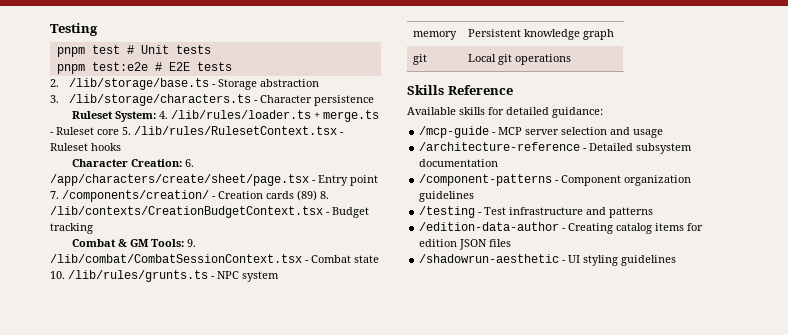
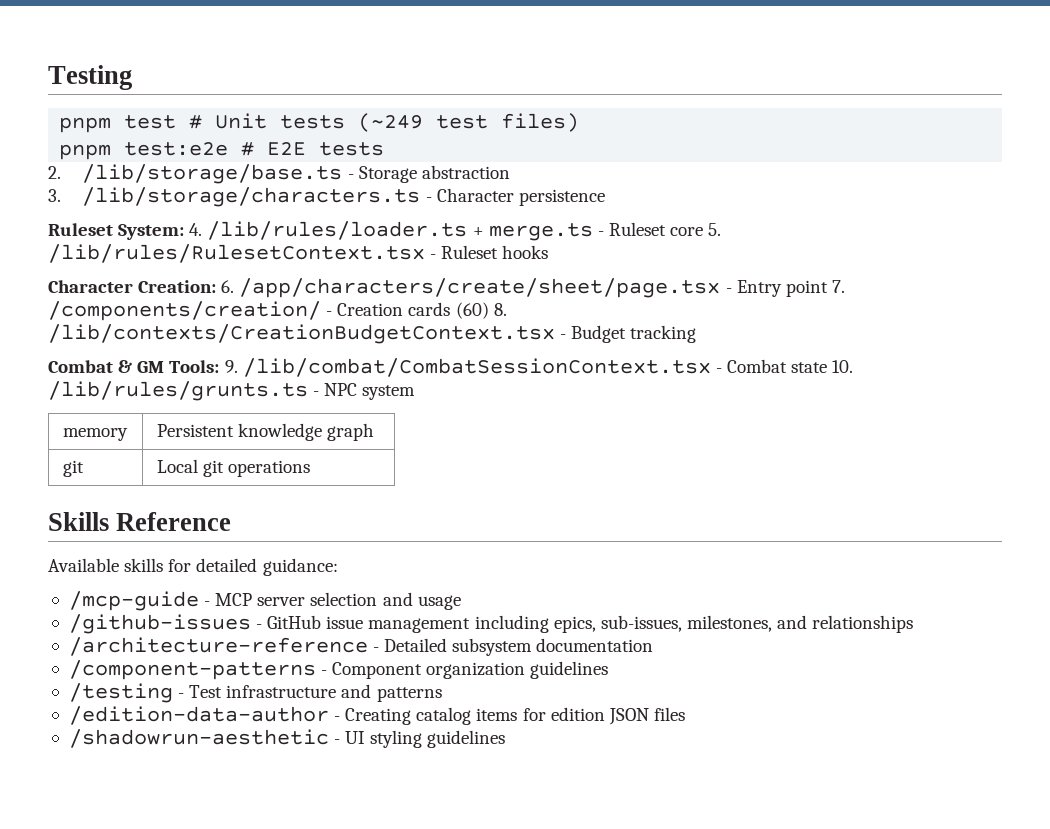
(211, 49) none -> [358,113,580,132] (~249 test files)
[297,190,317,201] (89) -> [455,302,489,319] (60)
(664, 133) none -> [68,614,914,634] // /github-issues - GitHub issue management including epics, sub-issues, milestones, and relationships

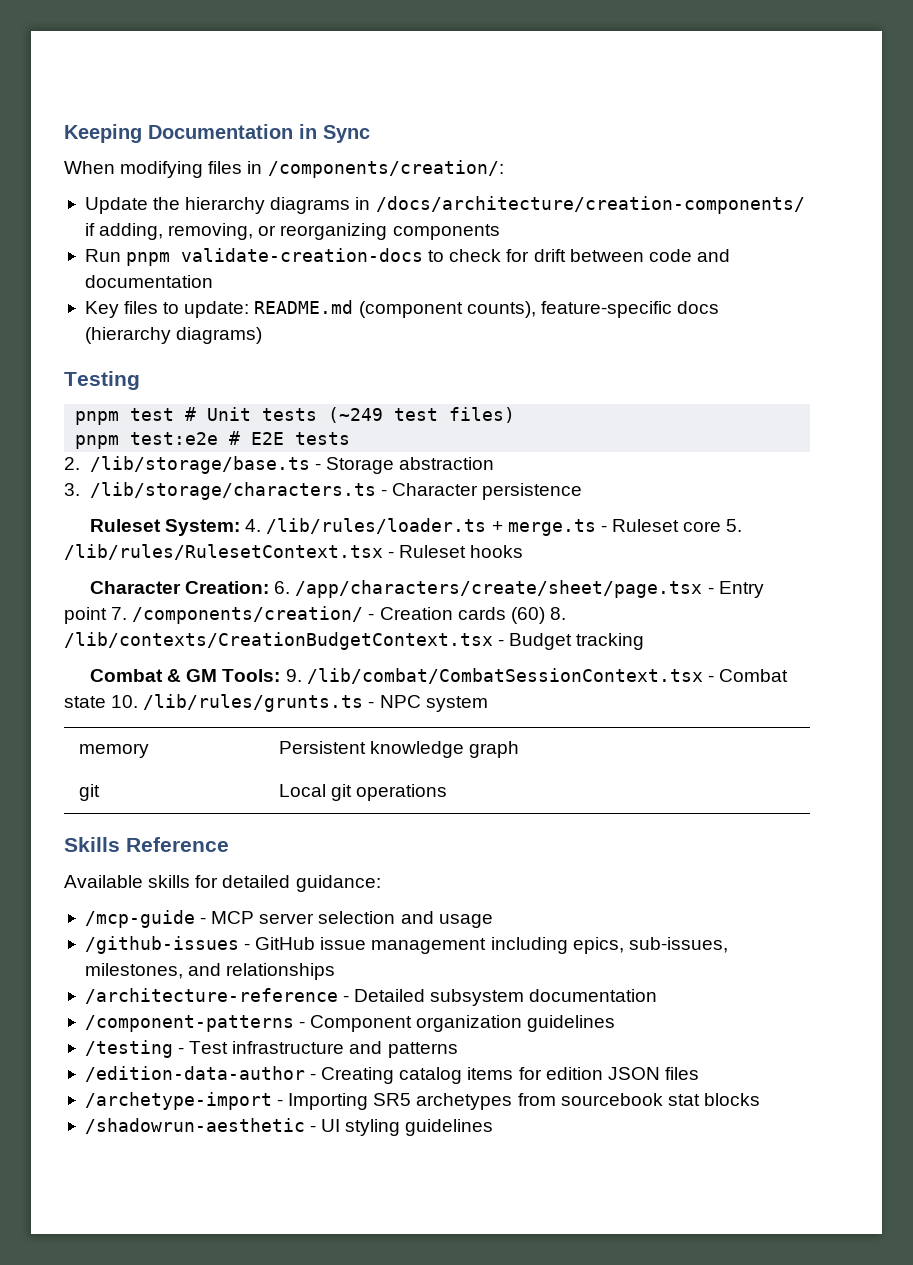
(48, 77) none -> [64,124,370,143] [64,160,504,178] [84,196,805,214] [84,223,500,240] [84,248,730,266] [84,275,213,288] [84,300,719,318] [84,327,263,344] Keeping Documentation in Sync // When modifying files in /components/creation/: // Update the hierarchy diagrams in /docs/architecture/creation-components/ if adding, removing, or reorganizing components // Run pnpm validate-creation-docs to check for drift between code and documentation // Key files to update: README.md (component counts), feature-specific docs (hierarchy diagrams) //
(685, 714) none -> [84,1092,760,1110] // /archetype-import - Importing SR5 archetypes from sourcebook stat blocks

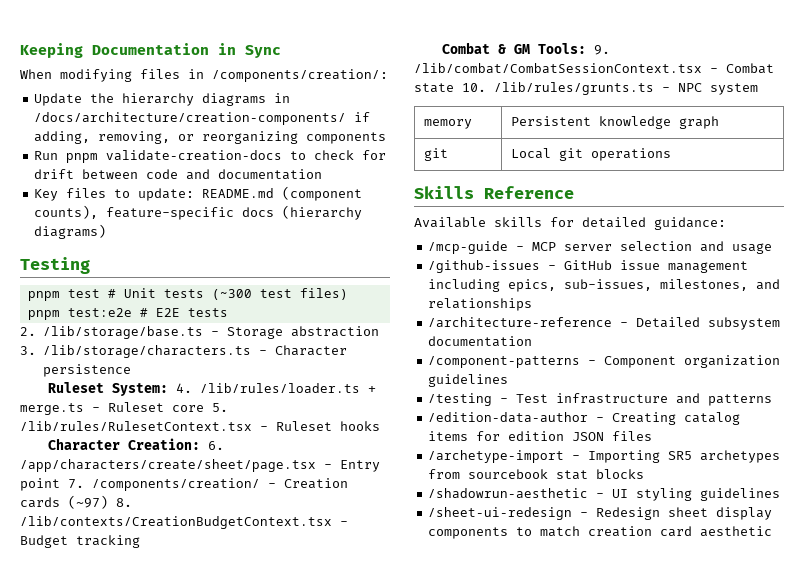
[328,407,384,423] (~249 -> [211,289,252,300] (~300
[510,607,545,624] (60) -> [68,495,108,509] (~97)
(494, 1127) none -> [428,507,773,520] [428,526,773,539] // /sheet-ui-redesign - Redesign sheet display components to match creation card aesthetic

